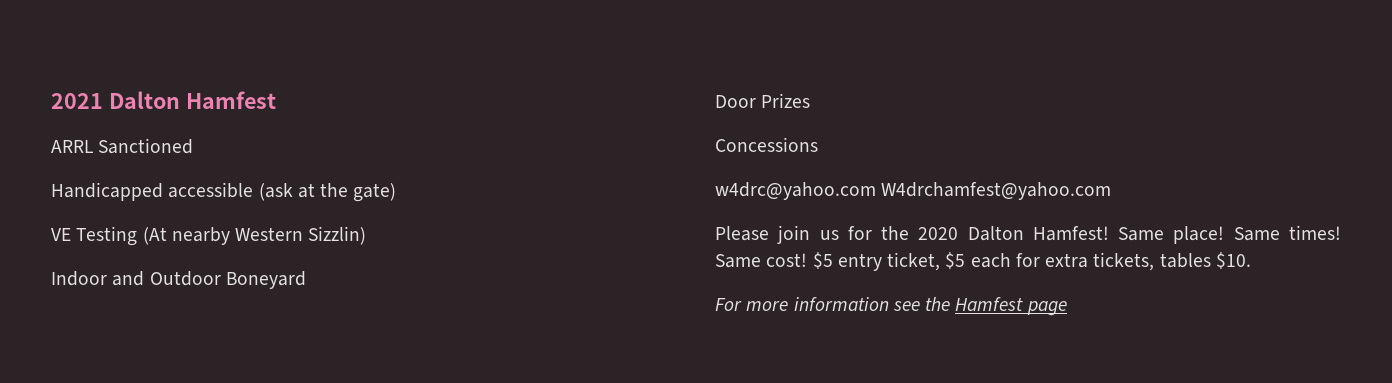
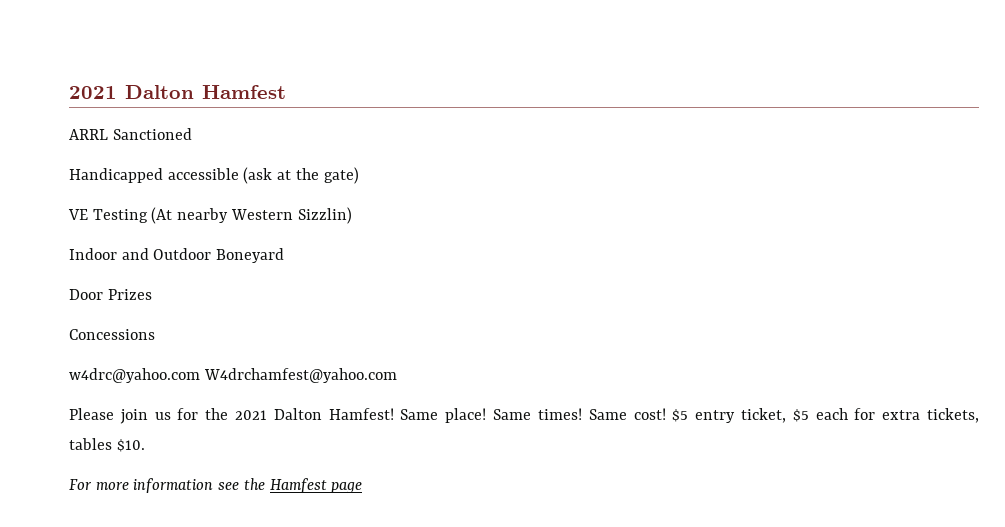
[918,227,959,240] 2020 -> [235,410,268,420] 2021

